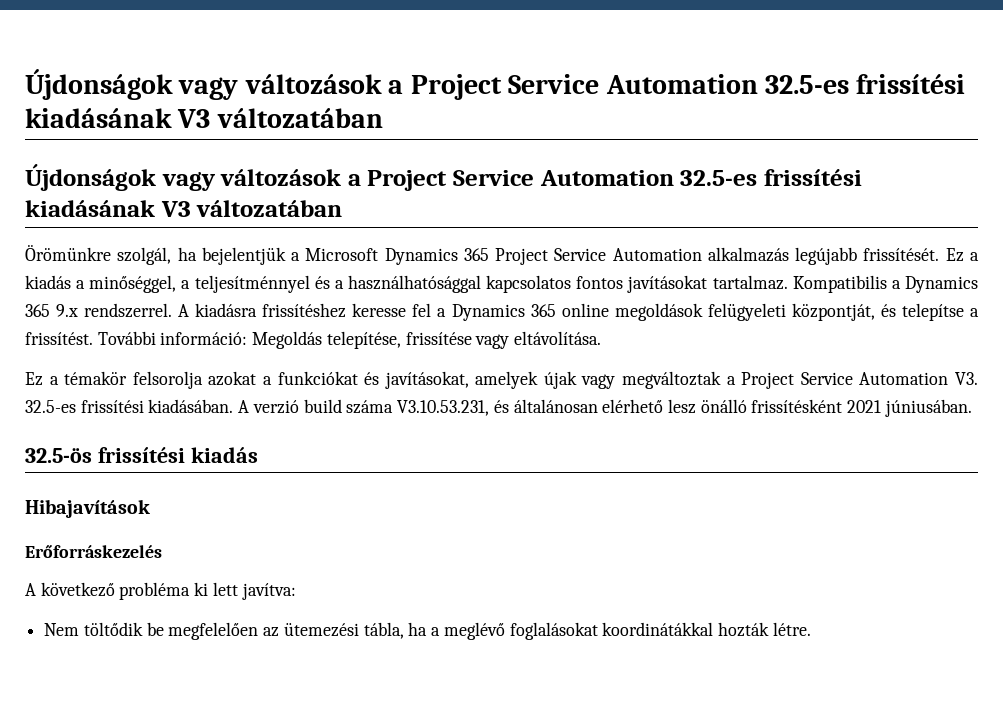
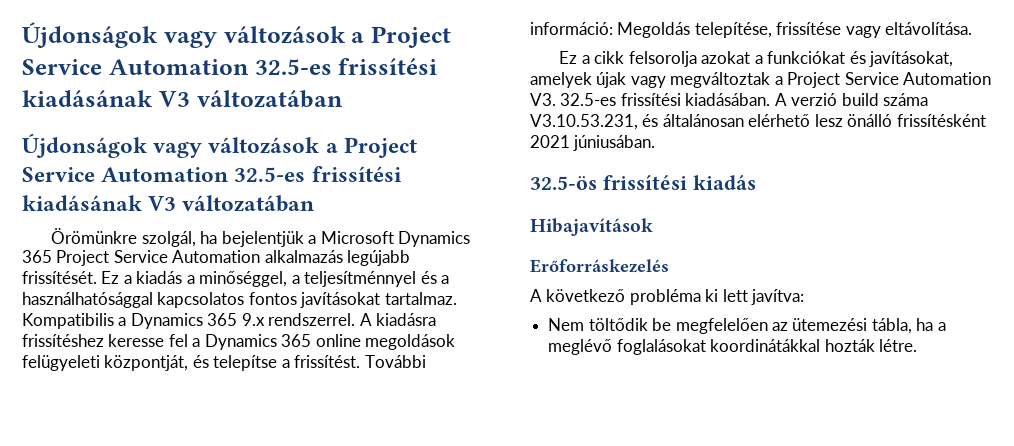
[64,371,128,385] témakör -> [594,51,625,64] cikk

